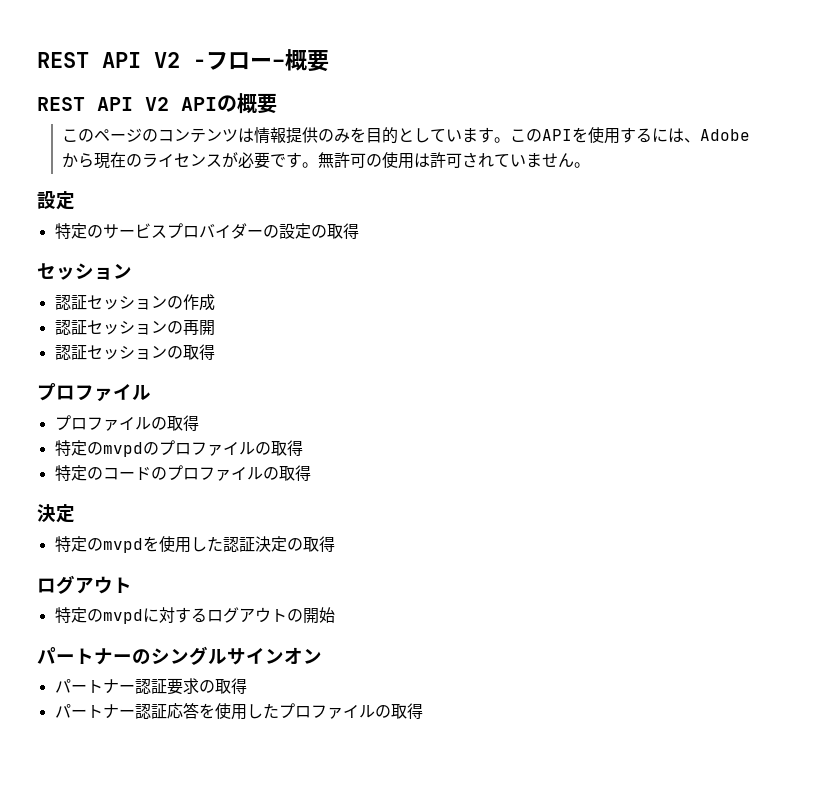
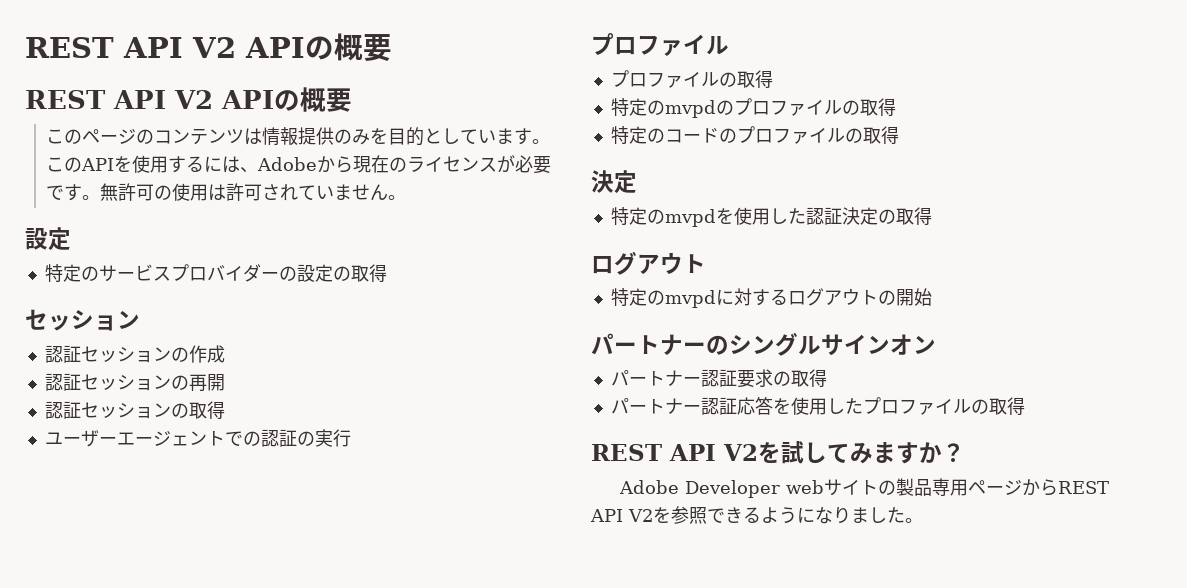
[37,51,285,70] REST API V2 -フロー– -> [25,36,334,60] REST API V2 APIの
(215, 352) none -> [44,429,351,447] // ユーザーエージェントでの認証の実行
(423, 711) none -> [591,441,965,464] [618,478,1109,498] [590,506,923,524] // REST API V2を試してみますか？ // Adobe Developer webサイトの製品専用ページからREST API V2を参照できるようになりました。

